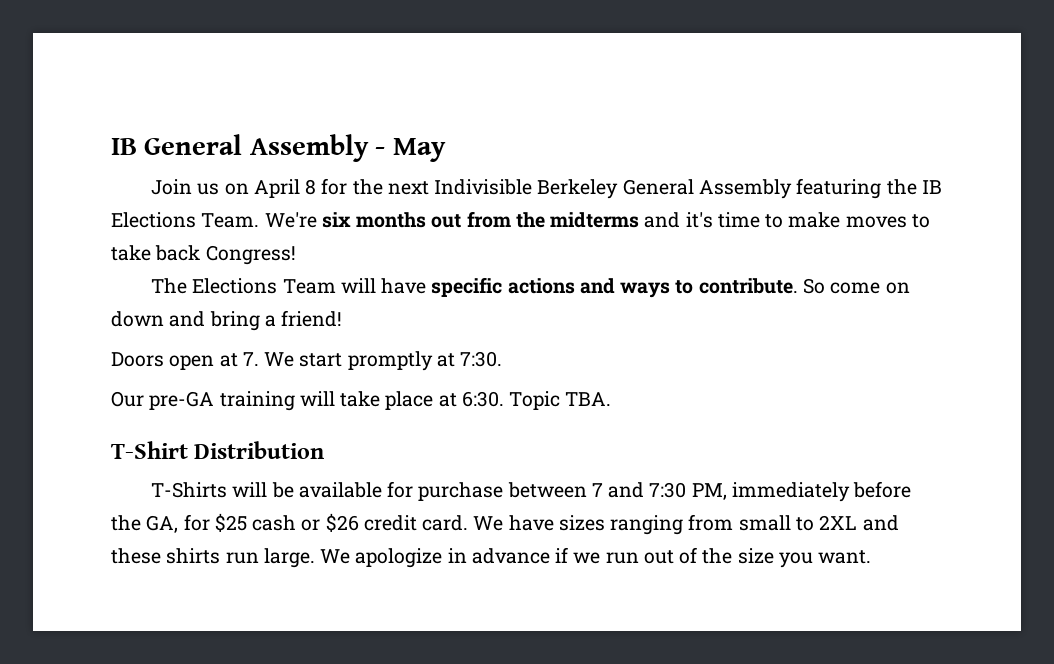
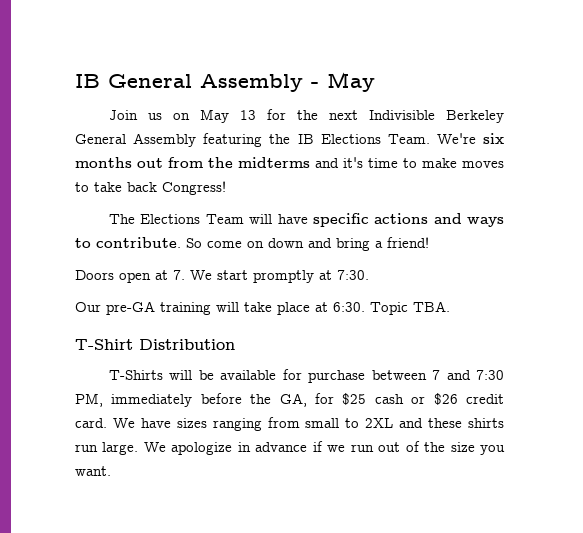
[253,179,317,198] April 8 -> [200,109,257,123] May 13

